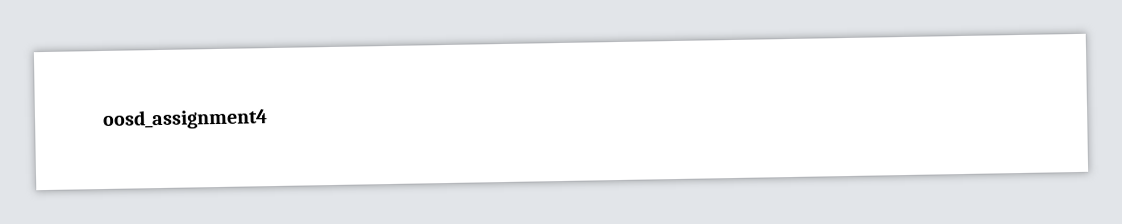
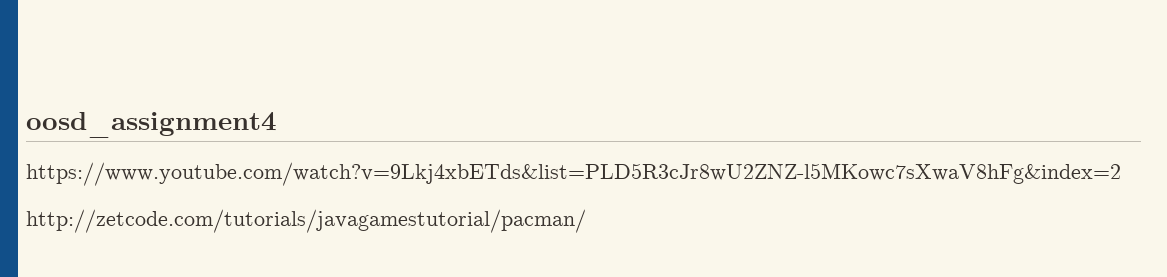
(268, 119) none -> [26,162,1121,186] [26,209,586,233] // https://www.youtube.com/watch?v=9Lkj4xbETds&list=PLD5R3cJr8wU2ZNZ-l5MKowc7sXwaV8hFg&index=2 // http://zetcode.com/tutorials/javagamestutorial/pacman/

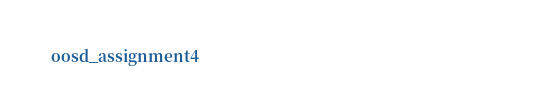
[26,162,1121,186] [26,209,586,233] // https://www.youtube.com/watch?v=9Lkj4xbETds&list=PLD5R3cJr8wU2ZNZ-l5MKowc7sXwaV8hFg&index=2 // http://zetcode.com/tutorials/javagamestutorial/pacman/ -> (199, 57) none

